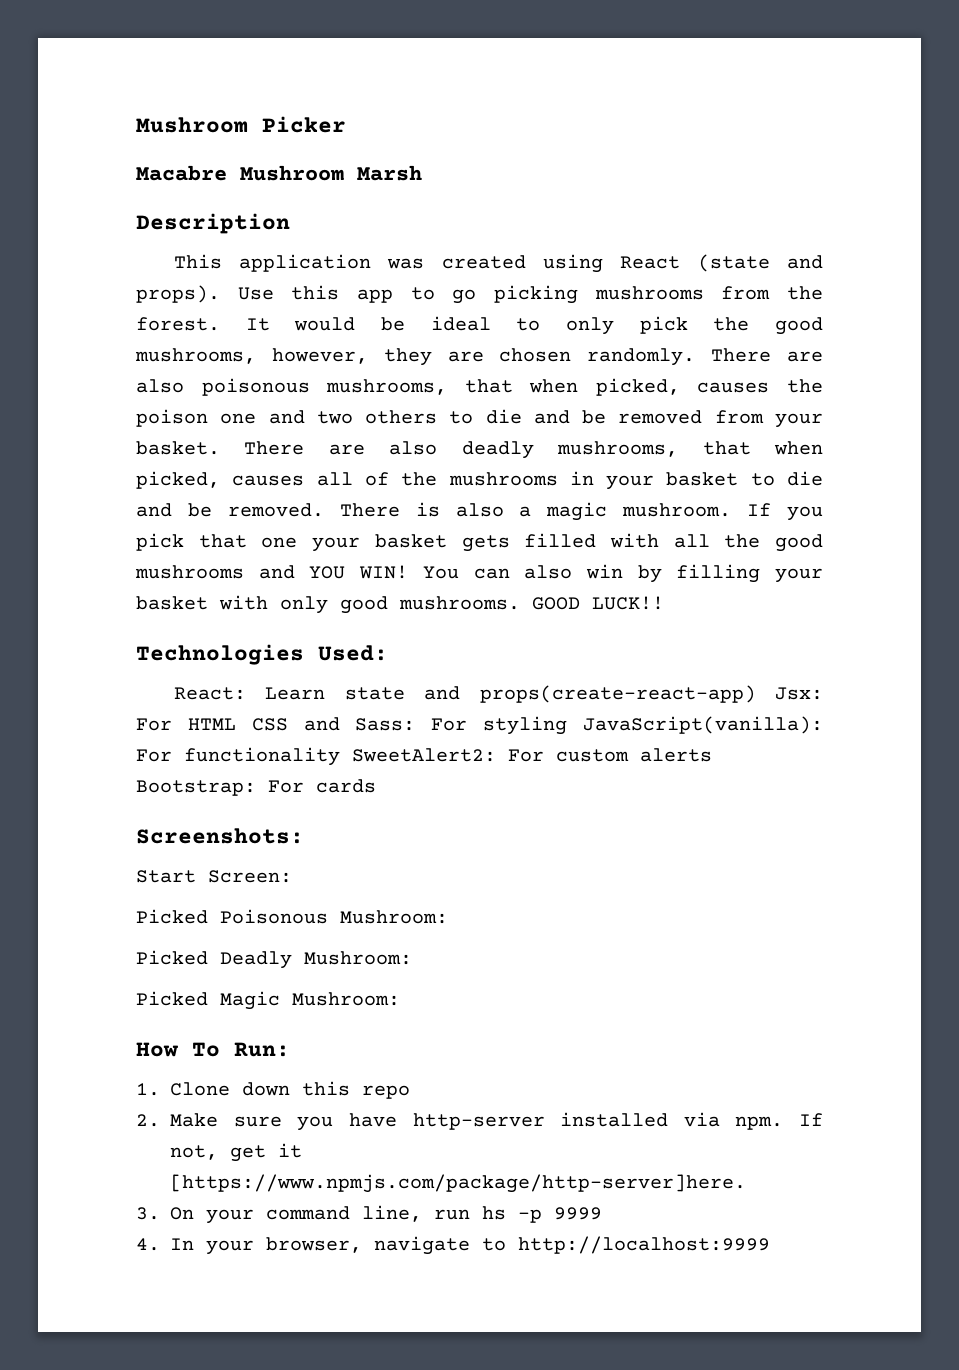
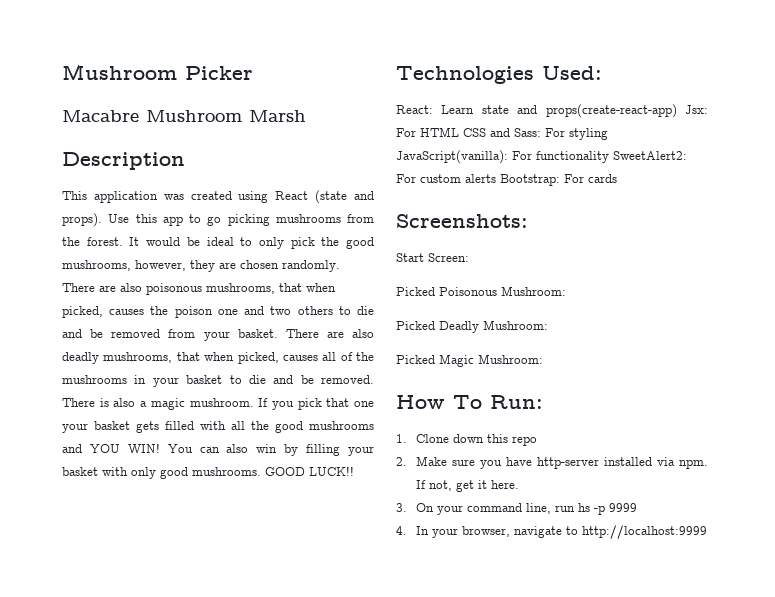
[170,1174,746,1193] [https://www.npmjs.com/package/http-server]here. -> [491,480,520,489] here.

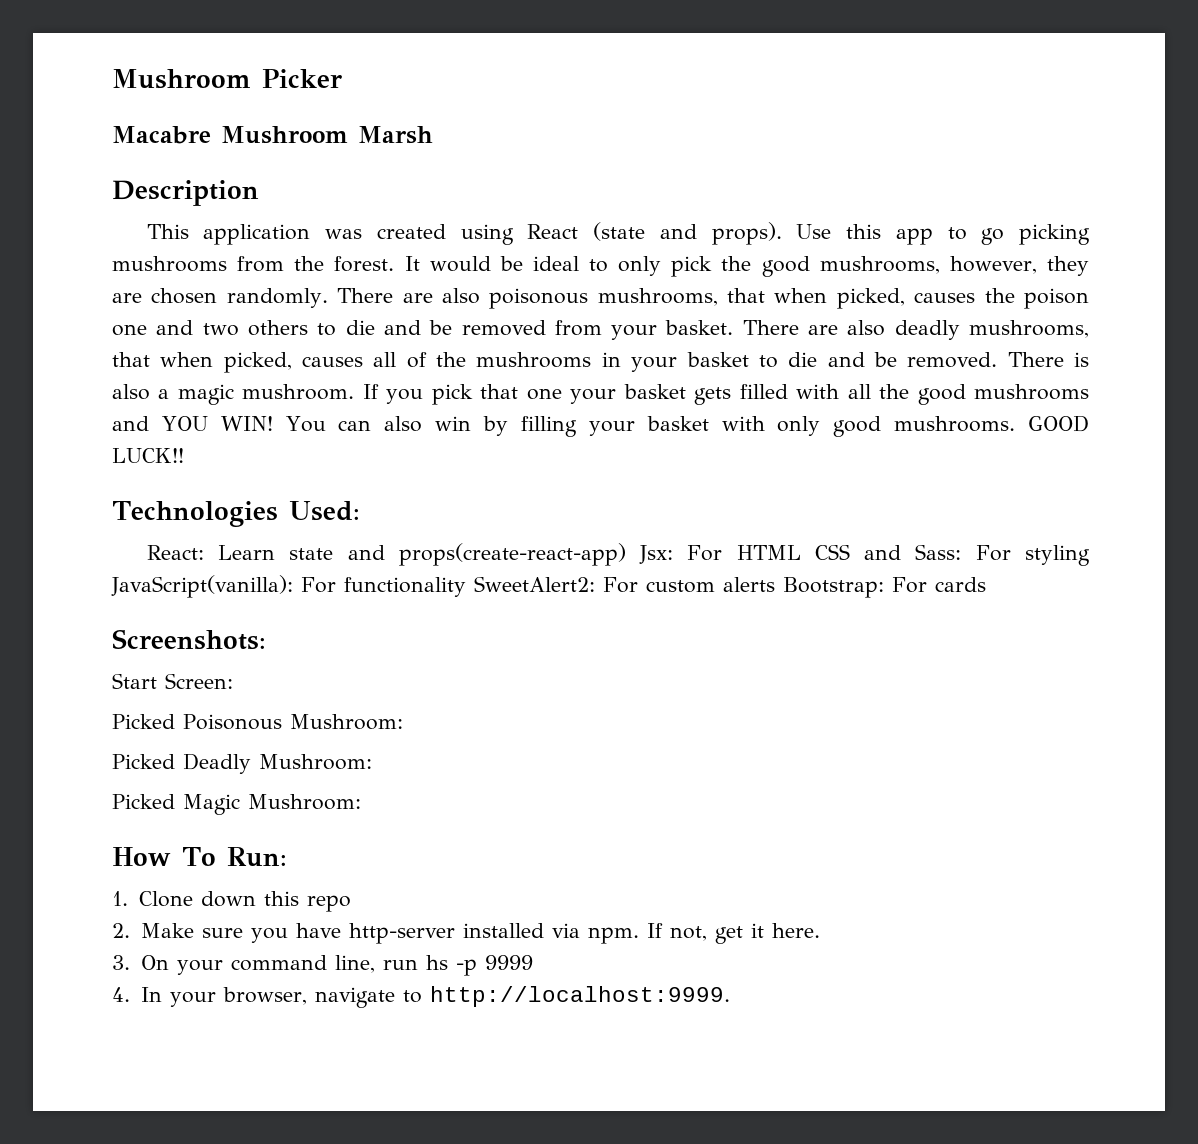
[582,525,708,539] http://localhost:9999 -> [429,986,730,1007] http://localhost:9999.

